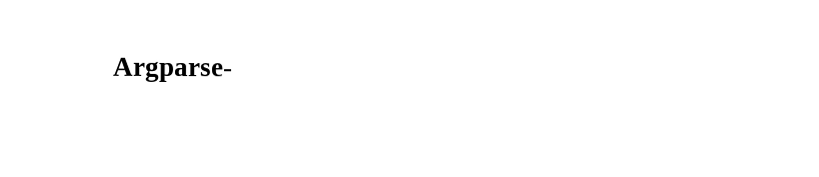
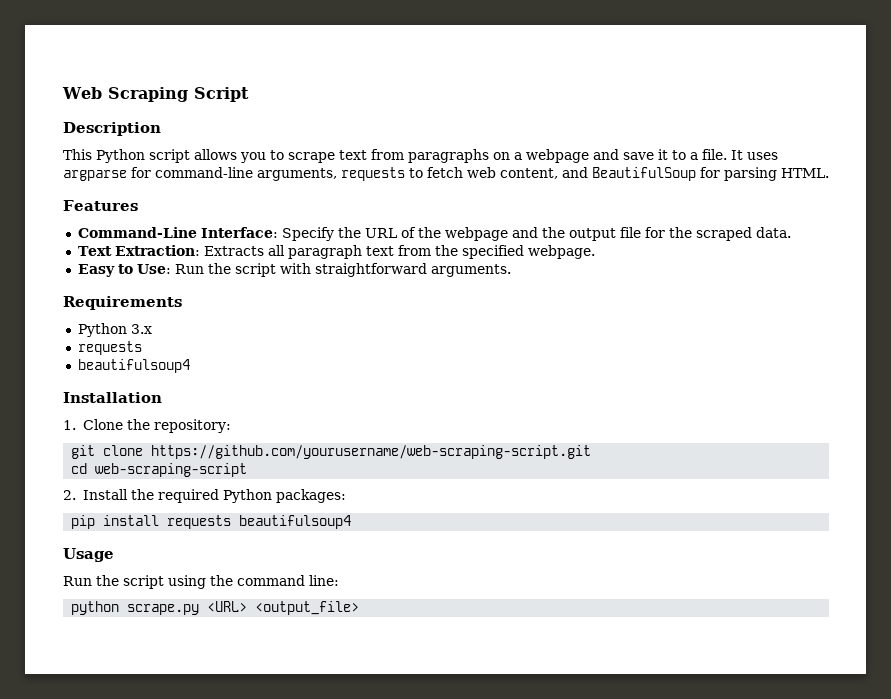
[113,57,233,83] Argparse- -> [62,87,249,102] [63,122,161,136] [63,149,778,163] [63,167,829,181] [63,200,138,211] [77,227,791,241] [77,245,595,259] [77,263,511,277] [63,296,182,310] [77,323,152,337] [77,341,142,355] [77,359,190,373] [63,392,162,403] [63,419,231,433] [71,445,592,459] [71,463,248,477] [63,489,346,503] [71,515,352,529] [63,548,114,562] [63,575,339,589] [71,601,360,615] Web Scraping Script // Description // This Python script allows you to scrape text from paragraphs on a webpage and save it to a file. It uses argparse for command-line arguments, requests to fetch web content, and BeautifulSoup for parsing HTML. // Features // Command-Line Interface: Specify the URL of the webpage and the output file for the scraped data. // Text Extraction: Extracts all paragraph text from the specified webpage. // Easy to Use: Run the script with straightforward arguments. // Requirements // Python 3.x // requests // beautifulsoup4 // Installation // 1. Clone the repository: // git clone https://github.com/yourusername/web-scraping-script.git // cd web-scraping-script // 2. Install the required Python packages: // pip install requests beautifulsoup4 // Usage // Run the script using the command line: // python scrape.py <URL> <output_file>

